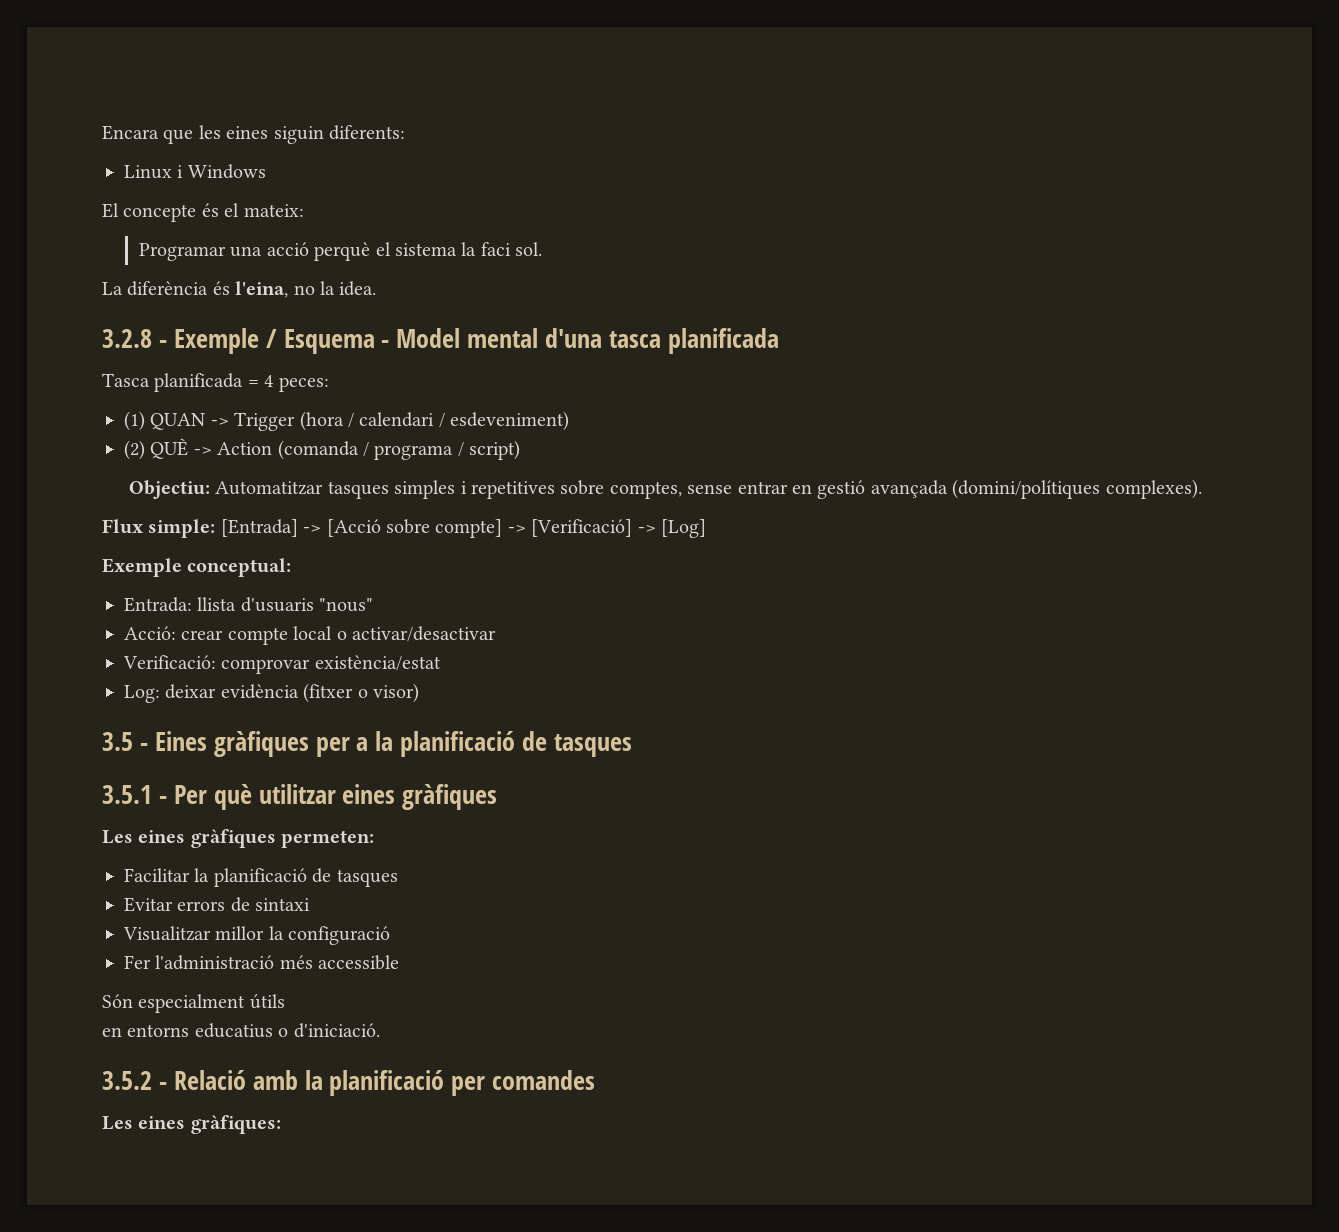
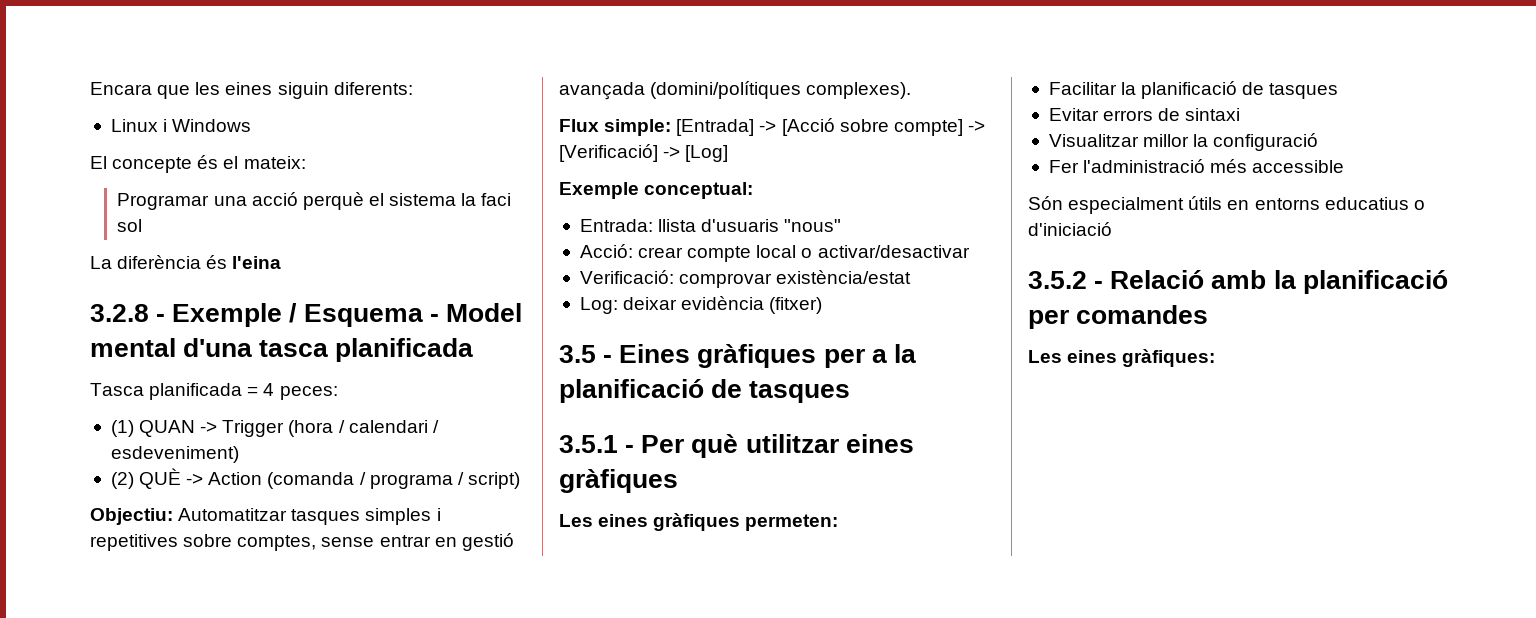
[515,242,543,256] sol. -> [117,219,143,232] sol
[235,281,377,298] l'eina, no la idea. -> [232,256,282,269] l'eina
[303,683,419,703] (fitxer o visor) -> [769,297,823,314] (fitxer)
(285, 1001) // -> (1223, 203) none
[293,1023,380,1038] d'iniciació. -> [1028,222,1112,236] d'iniciació

